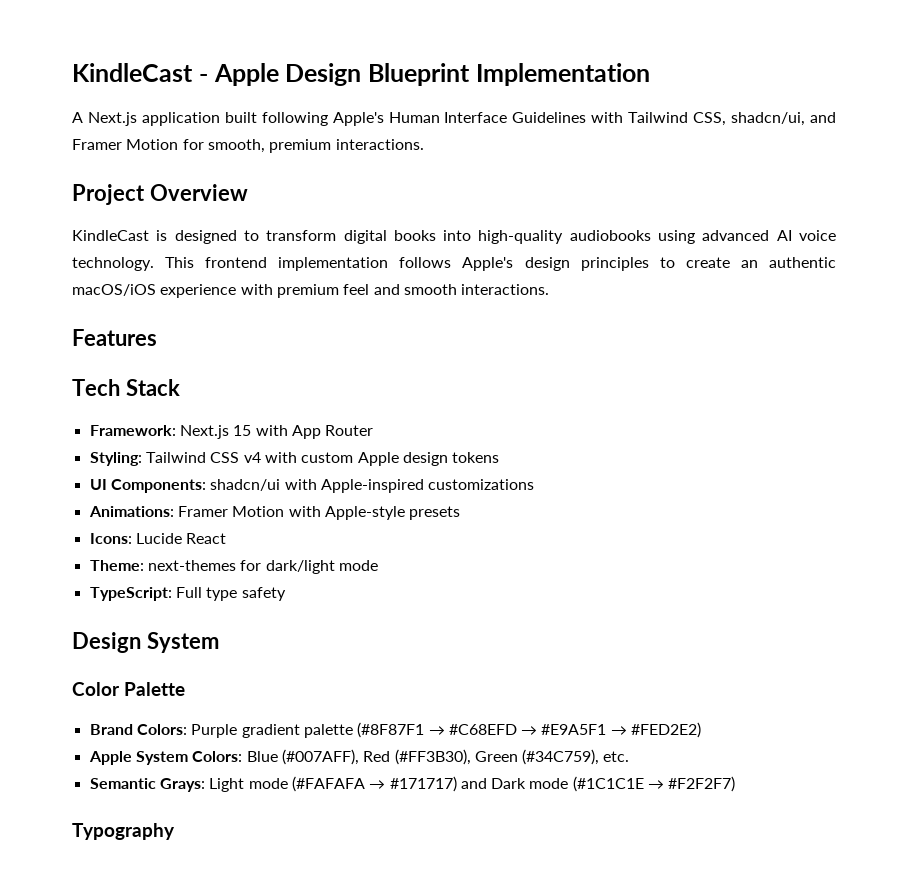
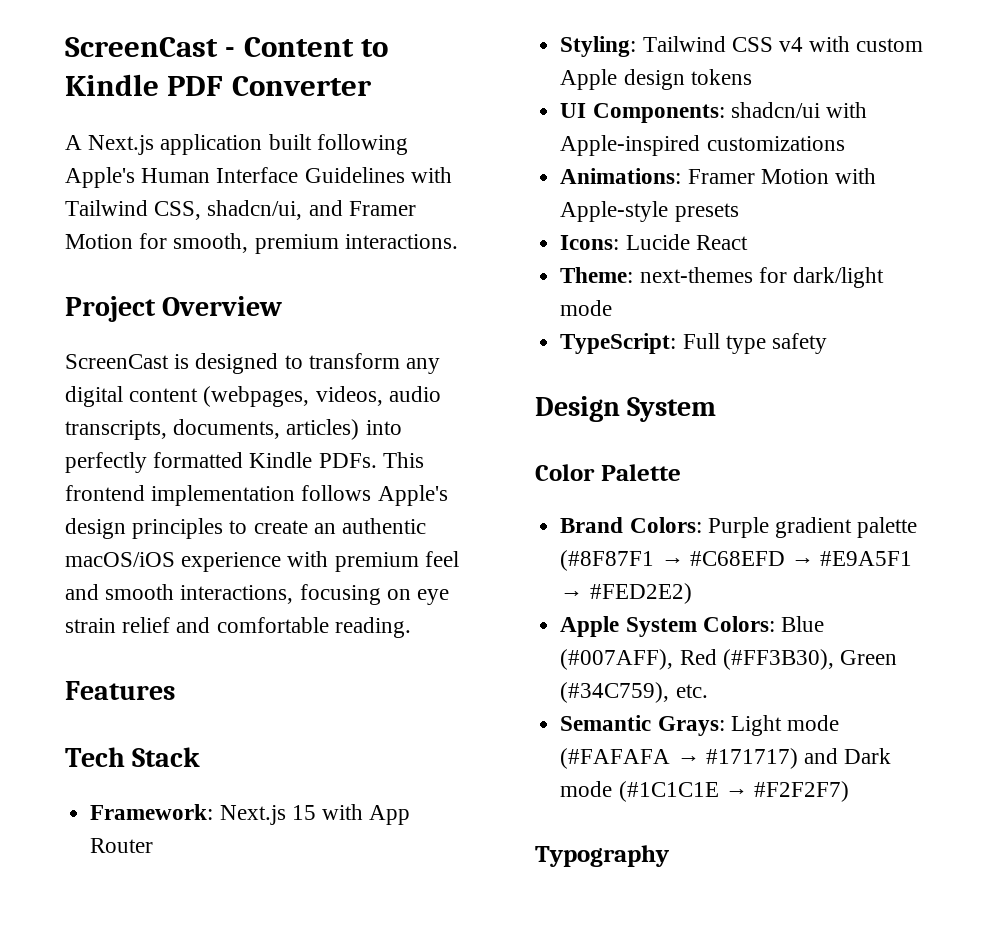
[72,63,650,86] KindleCast - Apple Design Blueprint Implementation -> [65,37,389,57] [65,74,372,96] ScreenCast - Content to Kindle PDF Converter
[72,230,149,241] KindleCast -> [65,354,169,369] ScreenCast
[343,230,836,244] [72,257,154,271] digital books into high-quality audiobooks using advanced AI voice technology. -> [406,358,441,374] [65,386,441,407] [65,419,402,440] [65,452,377,473] any digital content (webpages, videos, audio transcripts, documents, articles) into perfectly formatted Kindle PDFs.
[461,284,550,295] interactions. -> [180,584,450,605] [65,617,411,638] interactions, focusing on eye strain relief and comfortable reading.

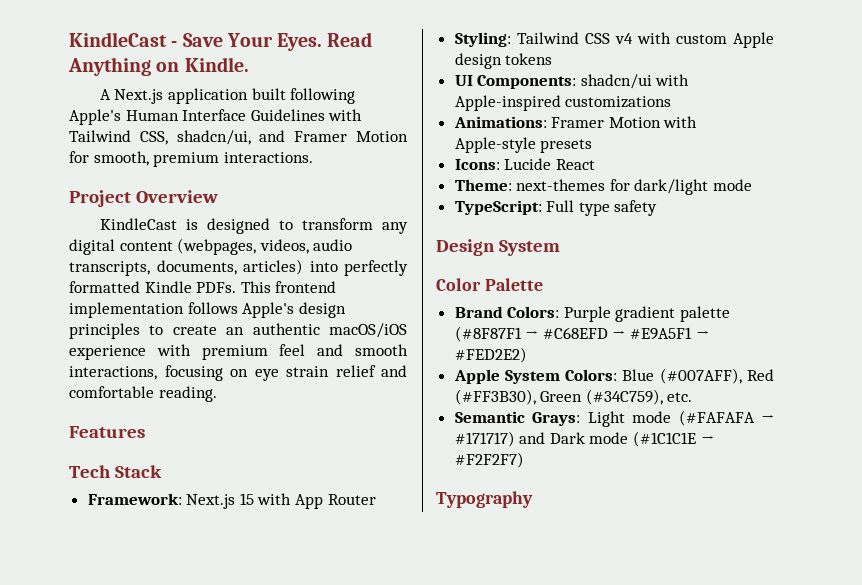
[65,37,389,57] [65,74,372,96] ScreenCast - Content to Kindle PDF Converter -> [69,32,373,51] [68,57,249,76] KindleCast - Save Your Eyes. Read Anything on Kindle.
[65,354,169,369] ScreenCast -> [99,218,177,230] KindleCast

